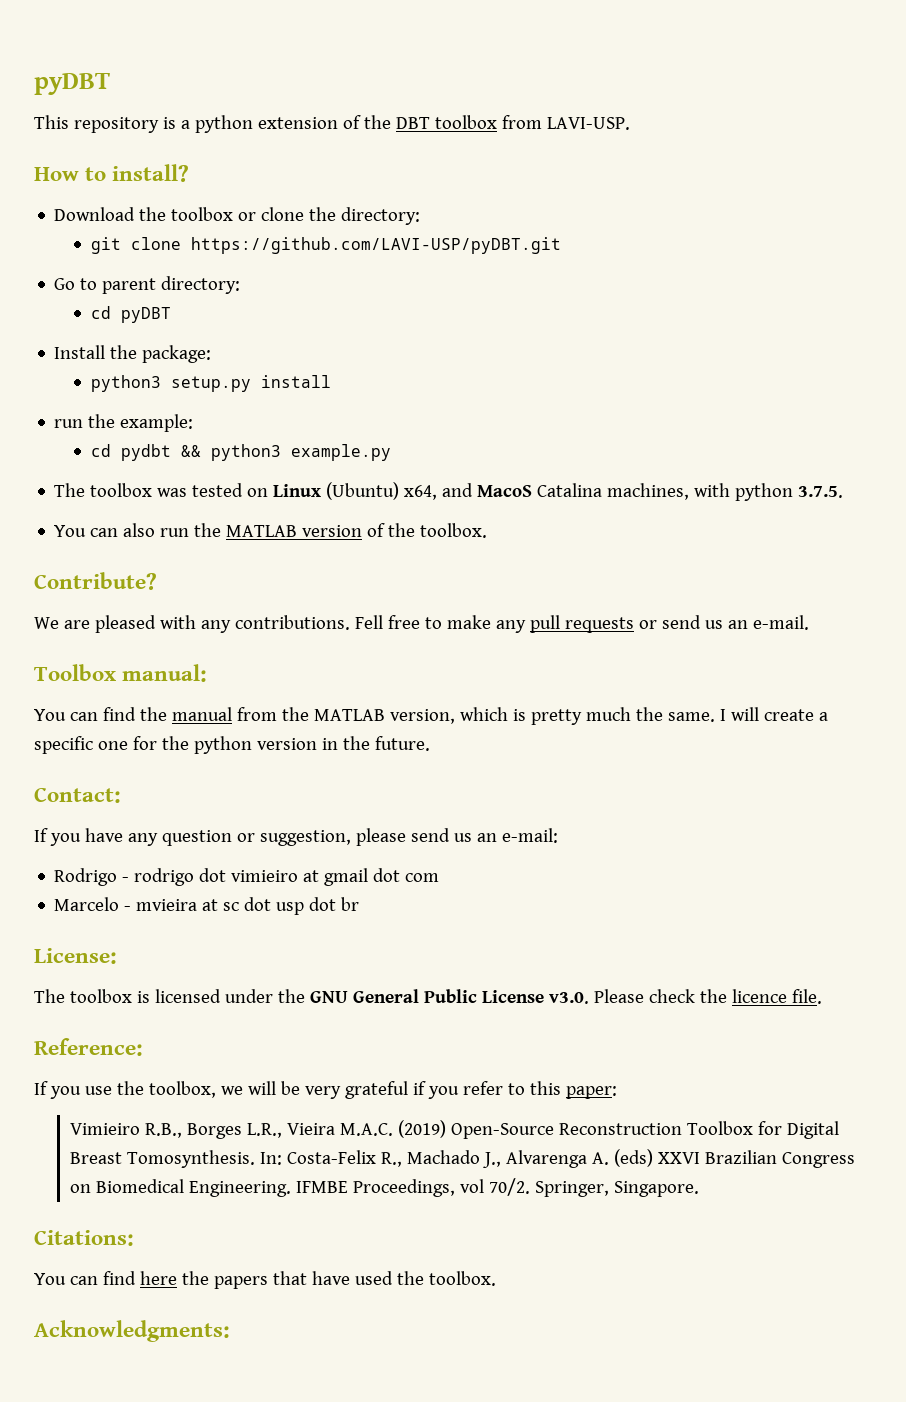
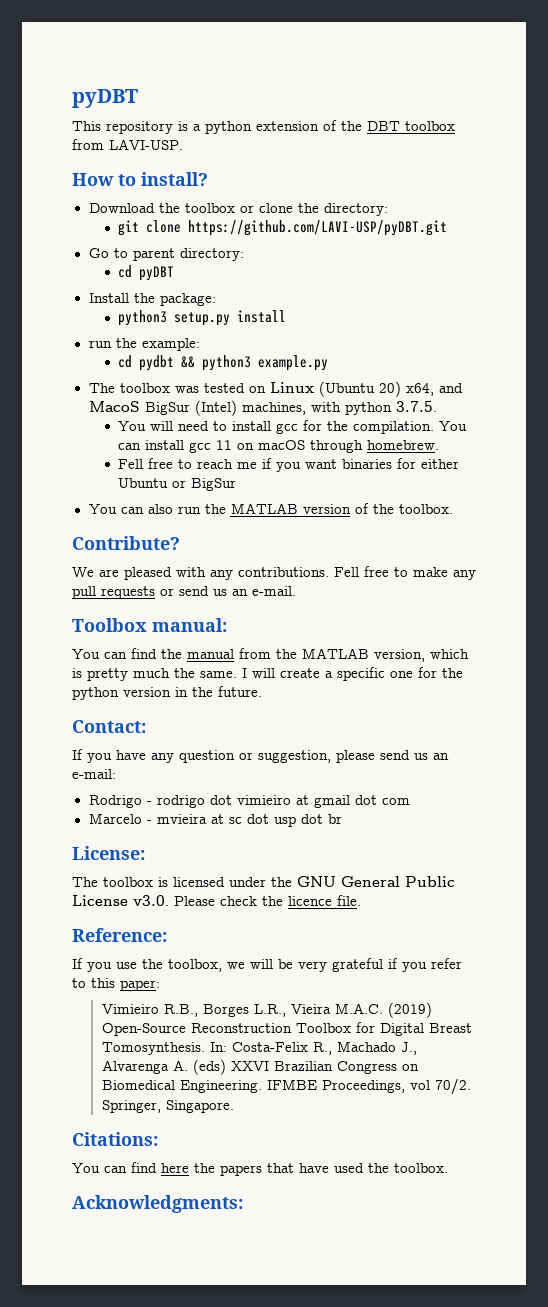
[326,482,400,500] (Ubuntu) -> [318,381,401,397] (Ubuntu 20)
[537,483,603,497] Catalina -> [144,400,237,416] BigSur (Intel)
(844, 492) none -> [118,420,468,434] [118,440,440,453] [118,458,460,472] [118,478,237,491] // You will need to install gcc for the compilation. You can install gcc 11 on macOS through homebrew. // Fell free to reach me if you want binaries for either Ubuntu or BigSur

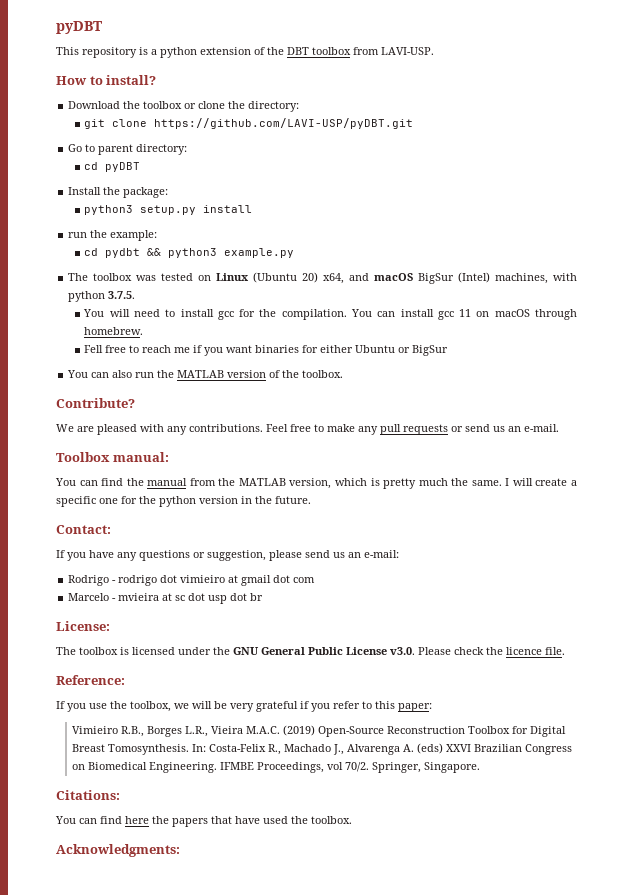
[88,401,140,412] MacoS -> [374,273,414,281] macOS
[334,567,359,577] Fell -> [266,424,288,432] Feel
[179,750,235,763] question -> [139,550,190,561] questions

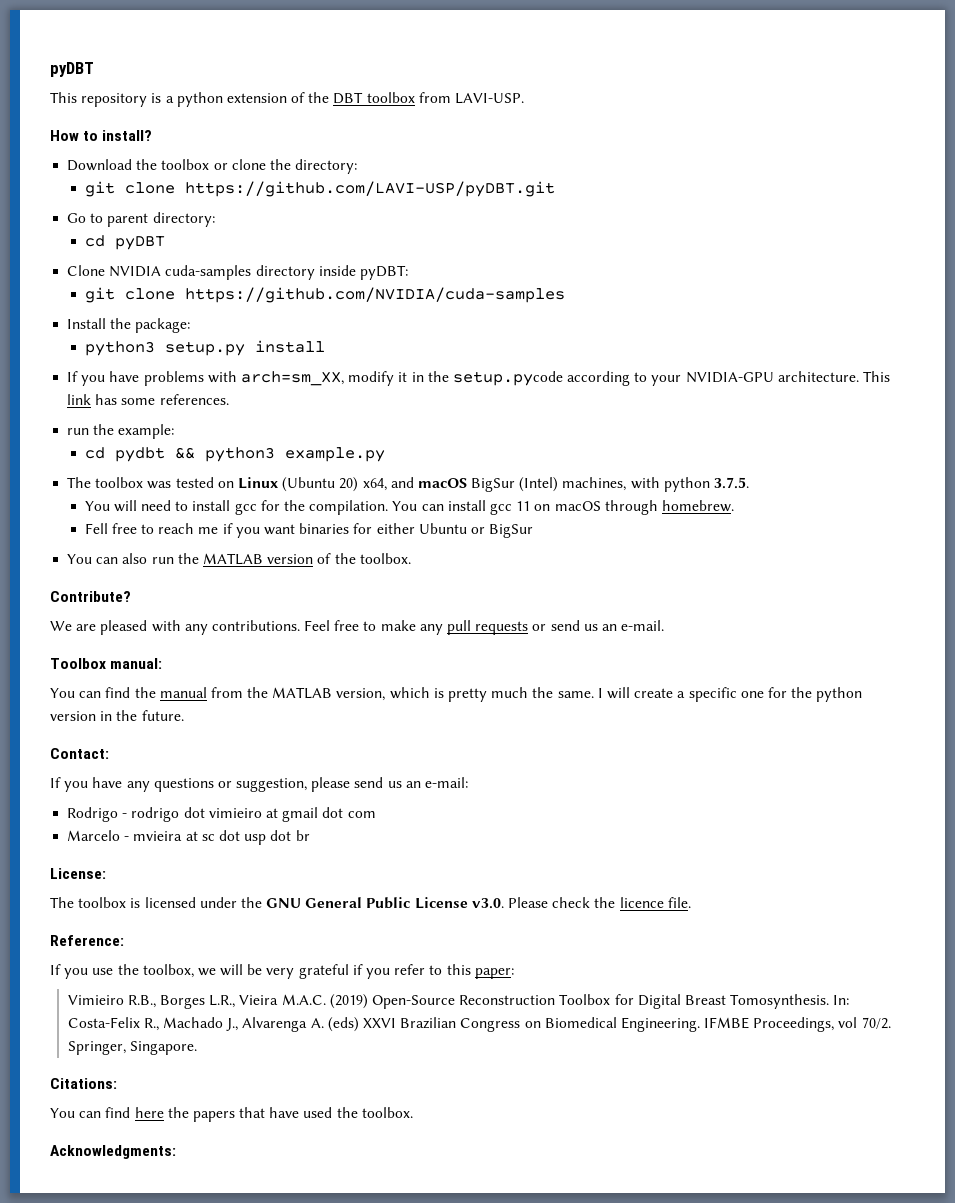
(141, 167) none -> [67,265,408,280] [84,287,565,303] // Clone NVIDIA cuda-samples directory inside pyDBT: // git clone https://github.com/NVIDIA/cuda-samples
(253, 209) none -> [67,371,891,386] [67,394,229,405] // If you have problems with arch=sm_XX, modify it in the setup.pycode according to your NVIDIA-GPU architecture. This link has some references.

